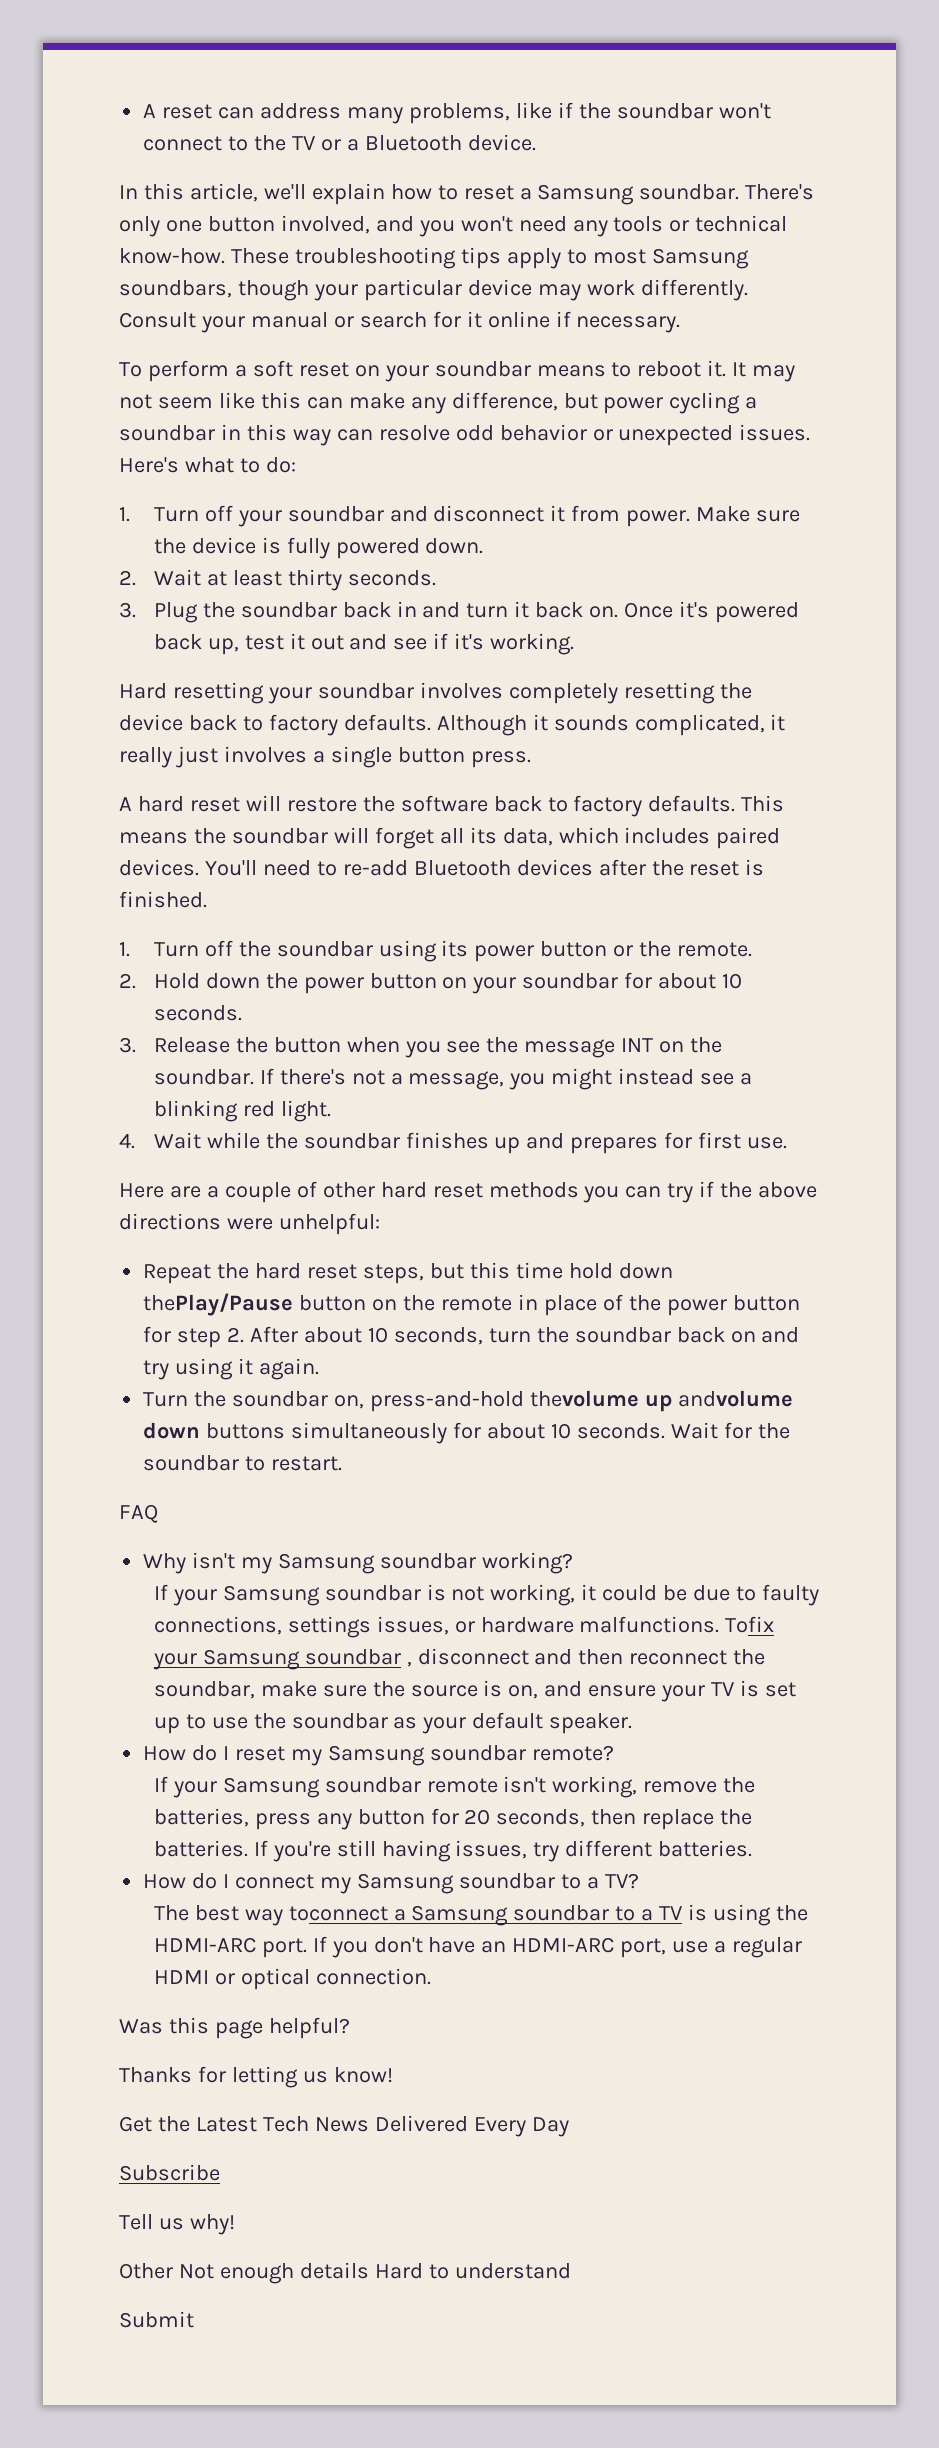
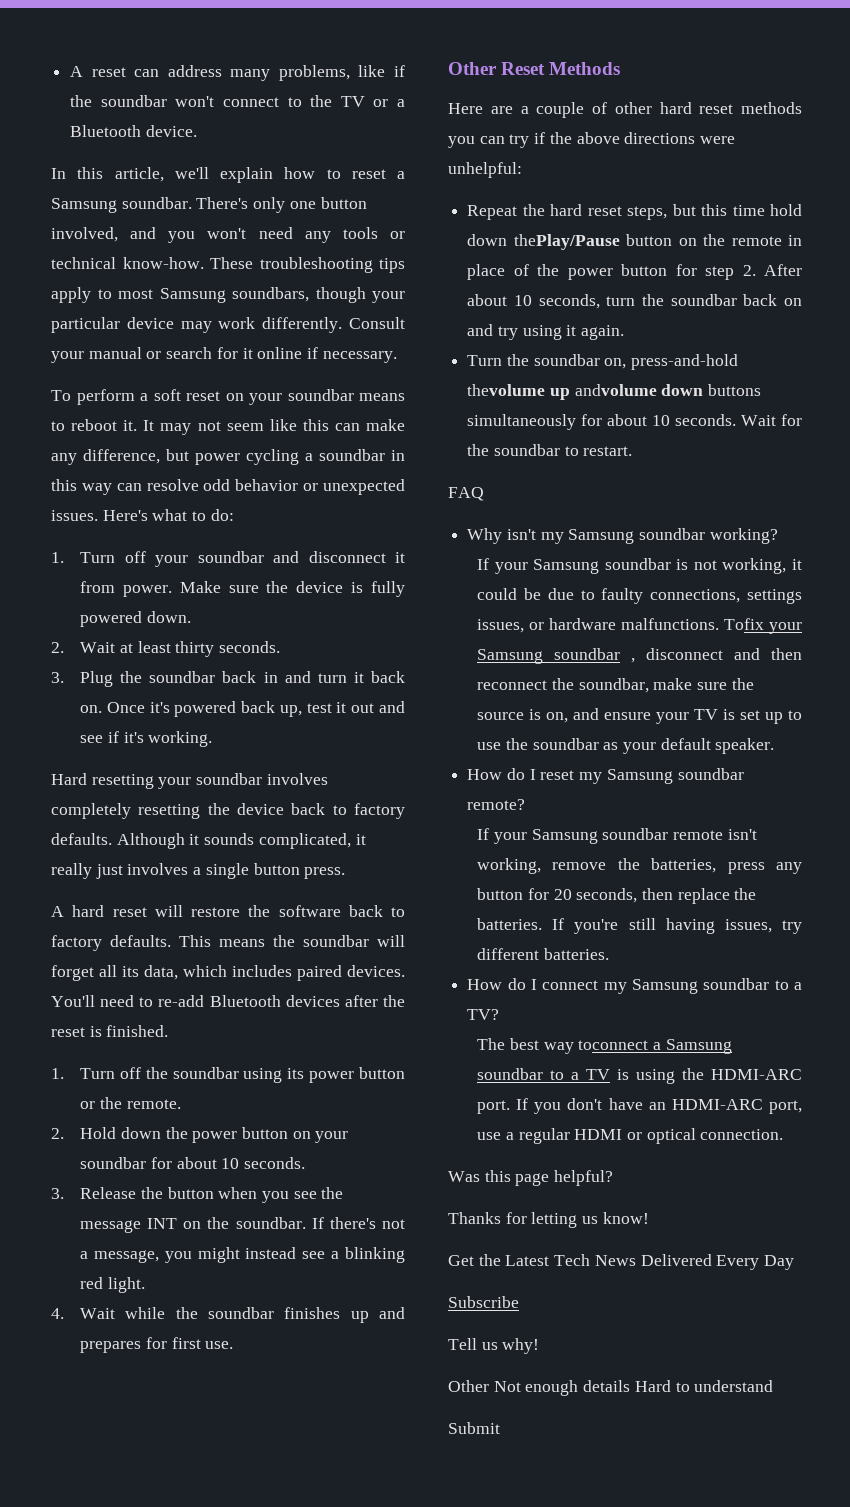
(788, 1143) none -> [448,62,621,75] // Other Reset Methods

